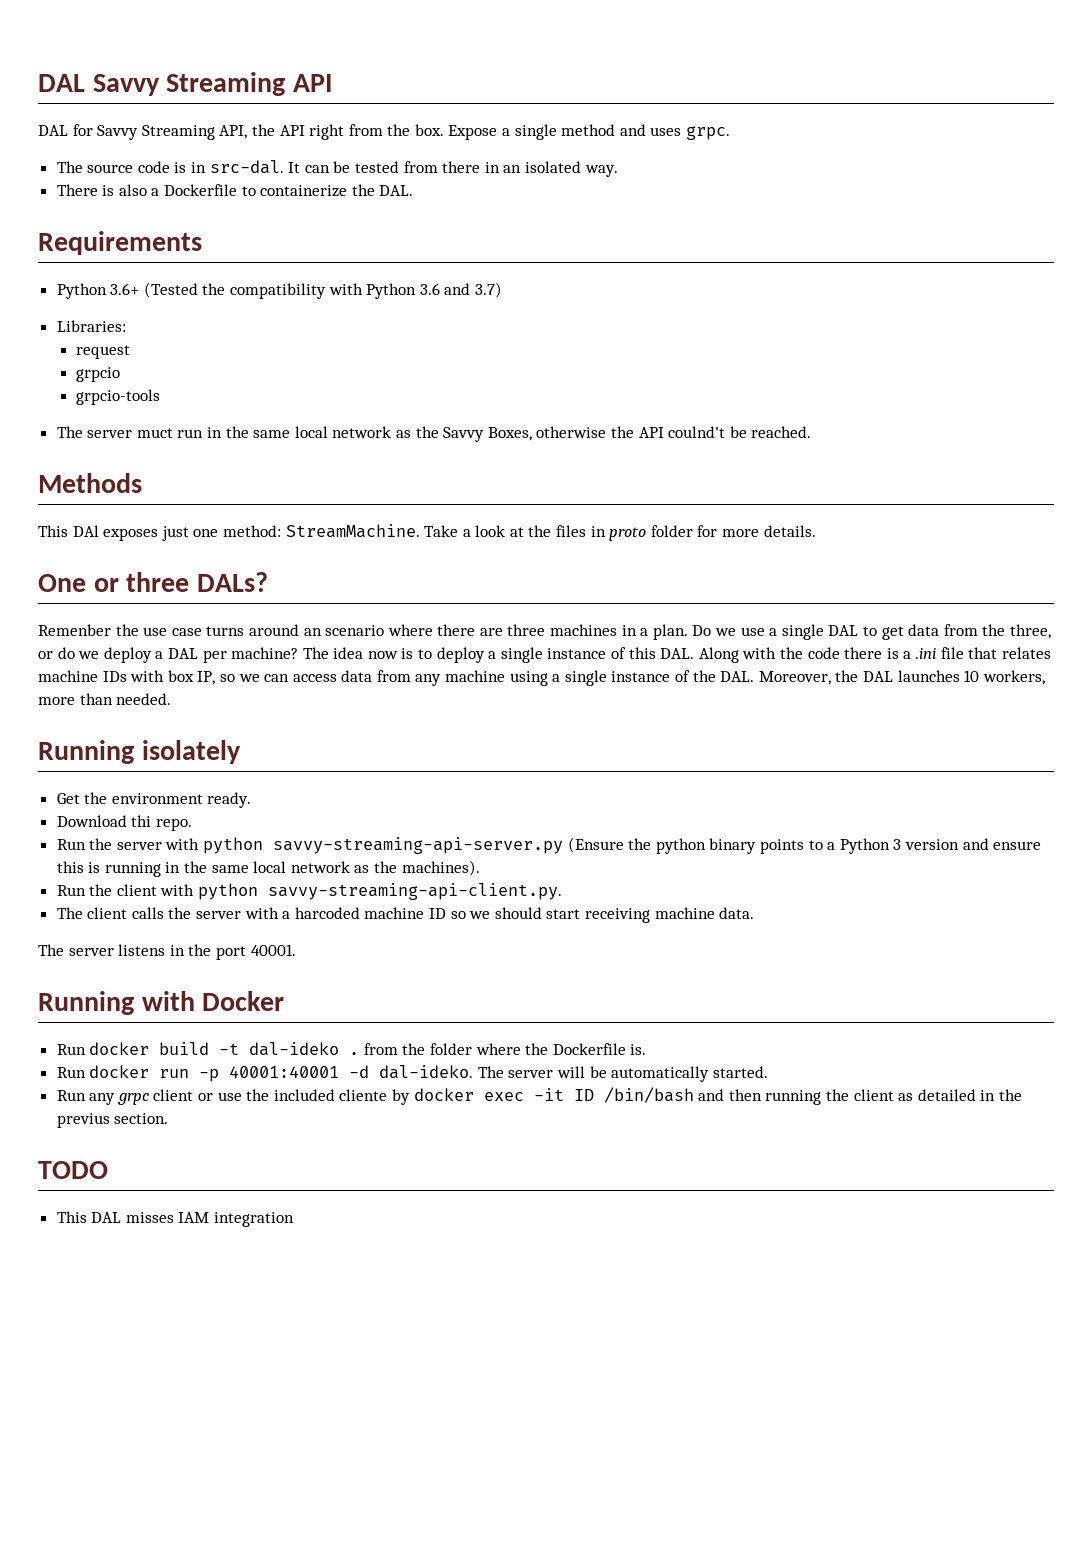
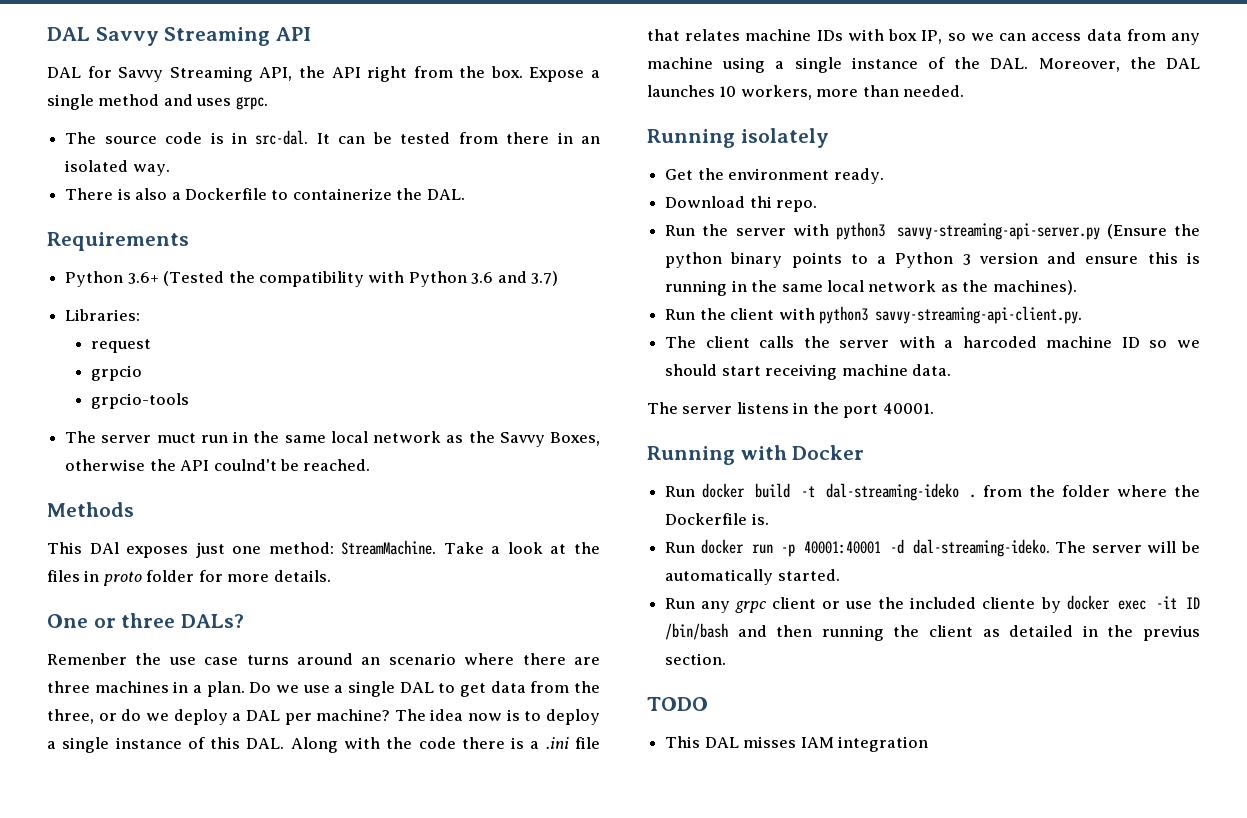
[203,837,264,854] python -> [836,222,886,240] python3
[198,883,259,900] python -> [818,306,868,324] python3
[249,1042,340,1056] dal-ideko -> [825,483,959,501] dal-streaming-ideko
[379,1065,474,1079] dal-ideko. -> [912,539,1050,557] dal-streaming-ideko.

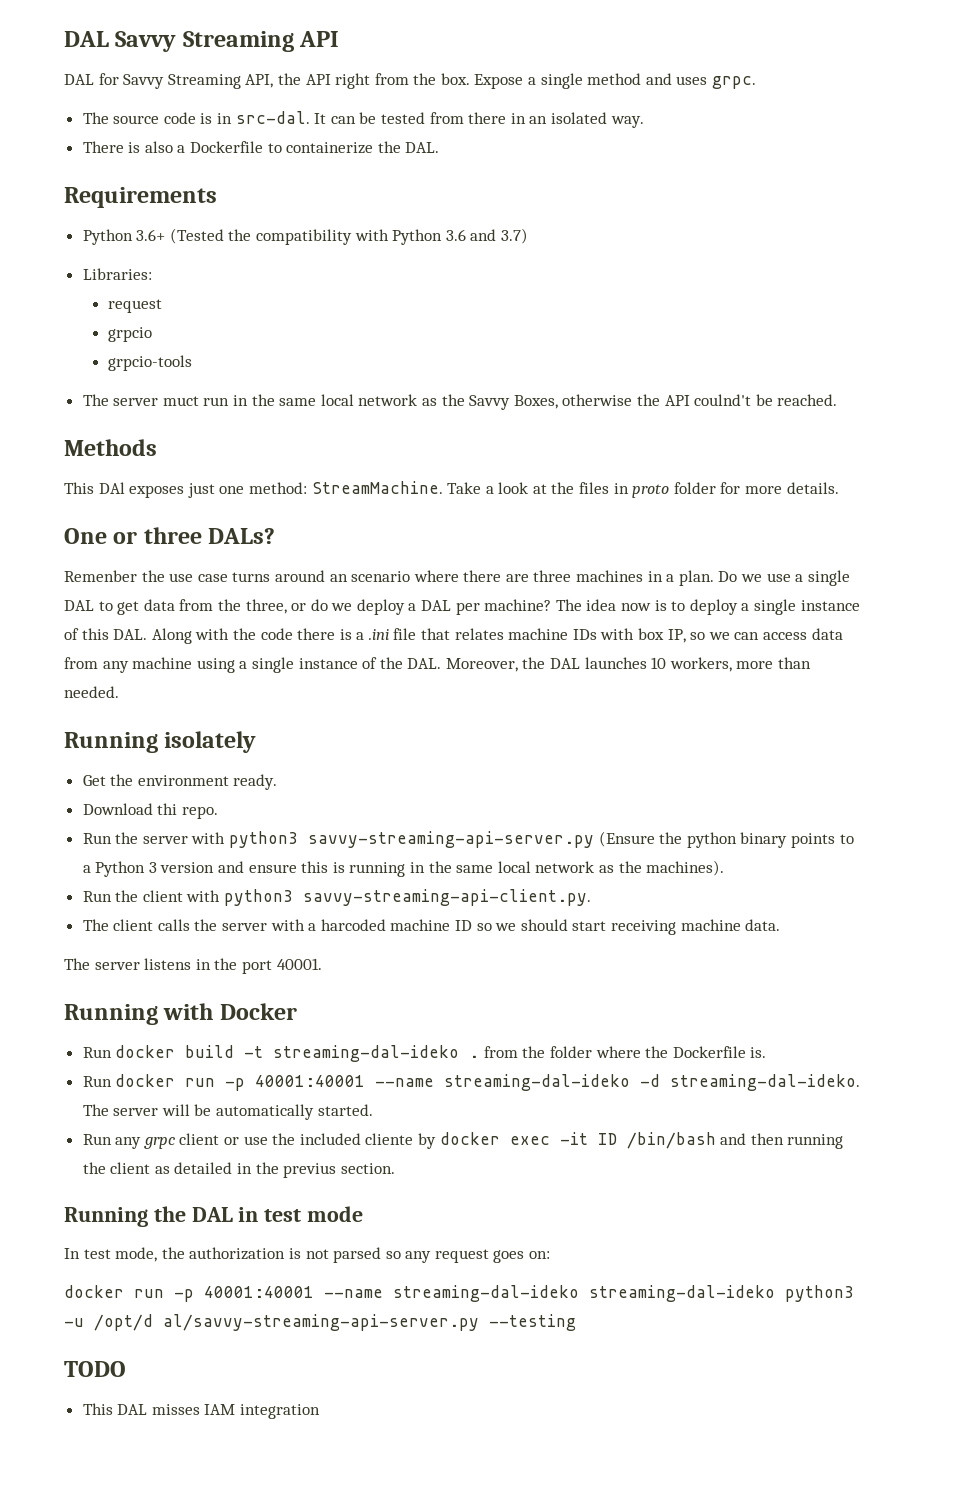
[825,483,959,501] dal-streaming-ideko -> [273,1045,460,1062] streaming-dal-ideko
[889,539,1050,557] -d dal-streaming-ideko. -> [375,1074,861,1091] --name streaming-dal-ideko -d streaming-dal-ideko.
(727, 659) none -> [64,1206,364,1227] [64,1247,551,1263] [64,1285,854,1302] [64,1314,576,1331] // Running the DAL in test mode // In test mode, the authorization is not parsed so any request goes on: // docker run -p 40001:40001 --name streaming-dal-ideko streaming-dal-ideko python3 -u /opt/d al/savvy-streaming-api-server.py --testing

